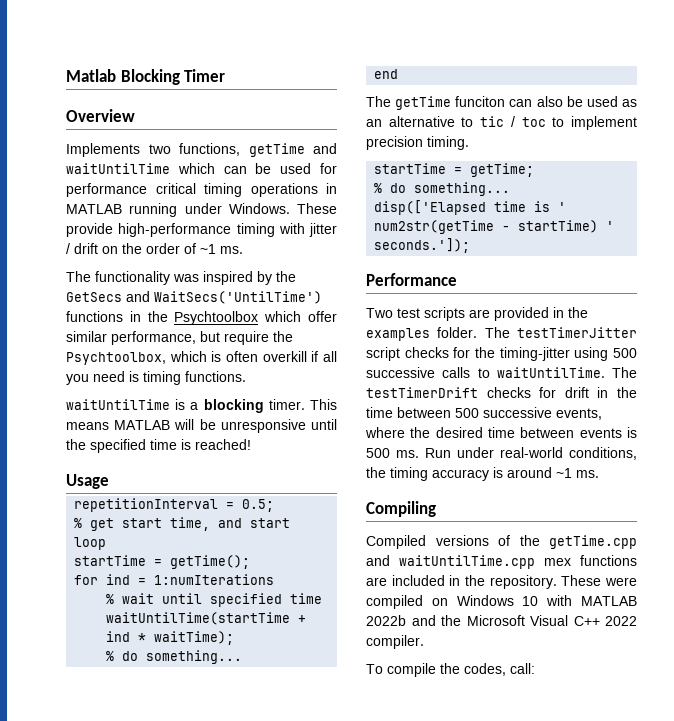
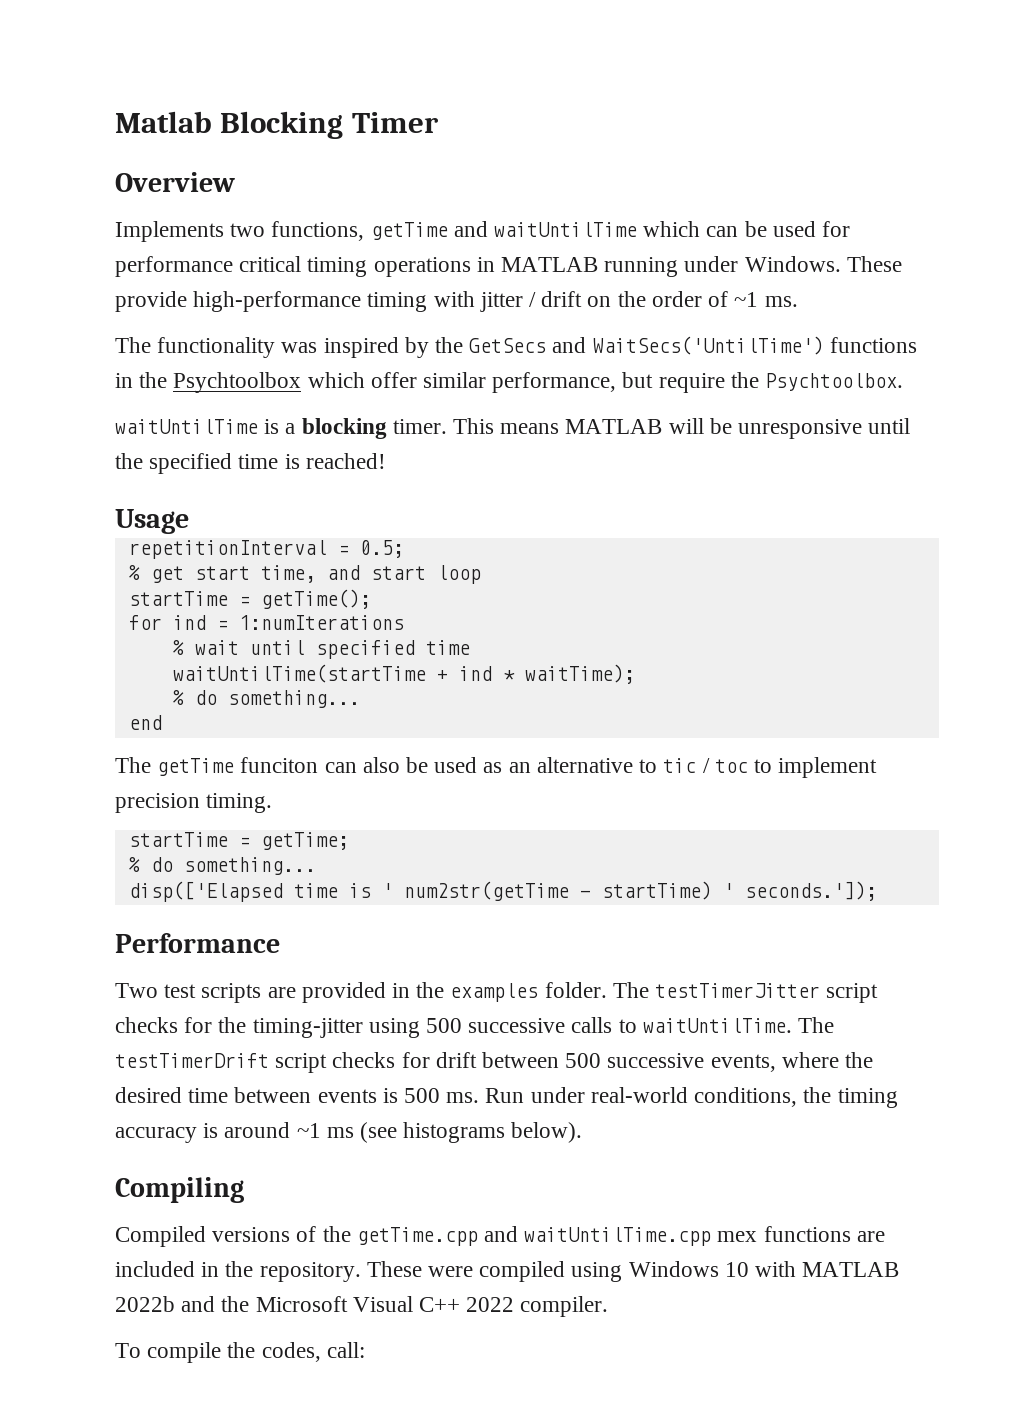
[66,351,337,365] [66,371,246,385] Psychtoolbox, which is often overkill if all you need is timing functions. -> [765,373,904,391] Psychtoolbox.
(478, 392) none -> [275,1053,328,1073] script
[597,387,637,398] [366,407,393,418] in the time -> (477, 1060) none
[576,470,599,478] ms. -> [326,1122,583,1143] ms (see histograms below).
[431,598,448,606] on -> [571,1262,623,1282] using

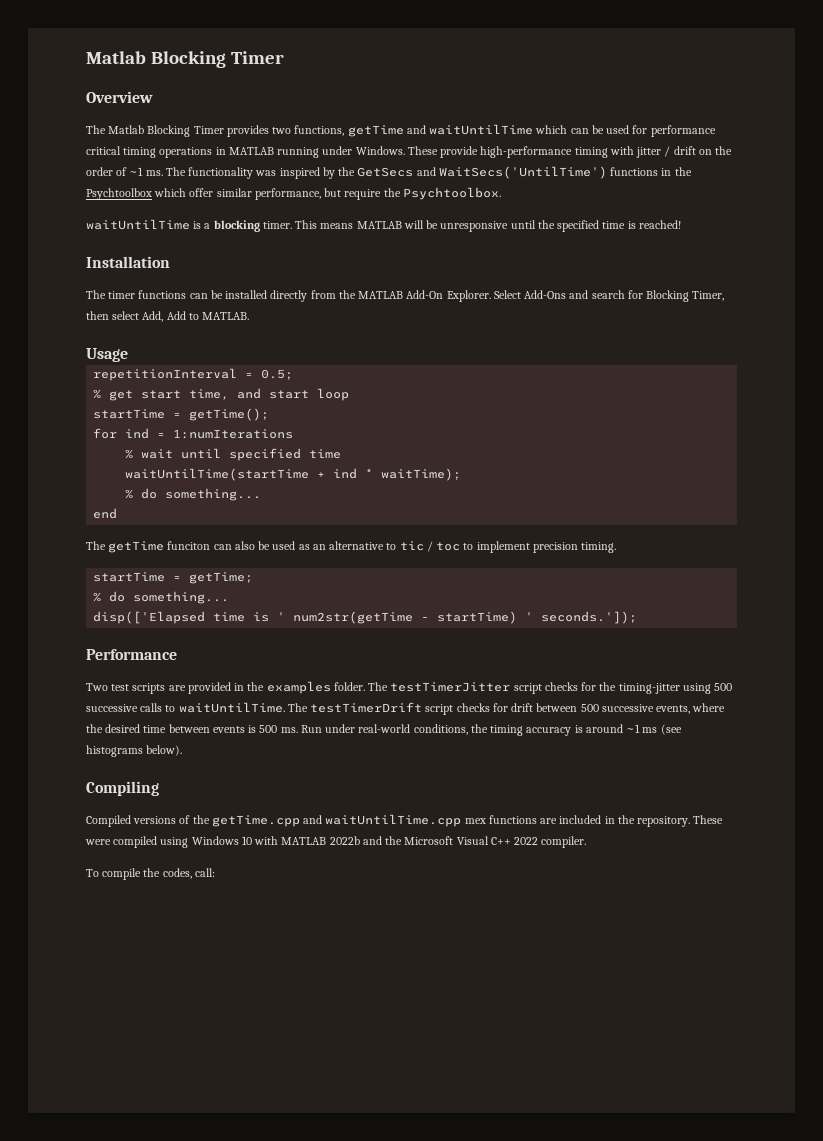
[115,221,224,242] Implements -> [86,125,269,137] The Matlab Blocking Timer provides
(798, 301) // -> (163, 173) none
(386, 461) none -> [86,256,170,268] [86,290,725,302] [86,311,250,322] // Installation // The timer functions can be installed directly from the MATLAB Add-On Explorer. Select Add-Ons and search for Blocking Timer, then select Add, Add to MATLAB.

